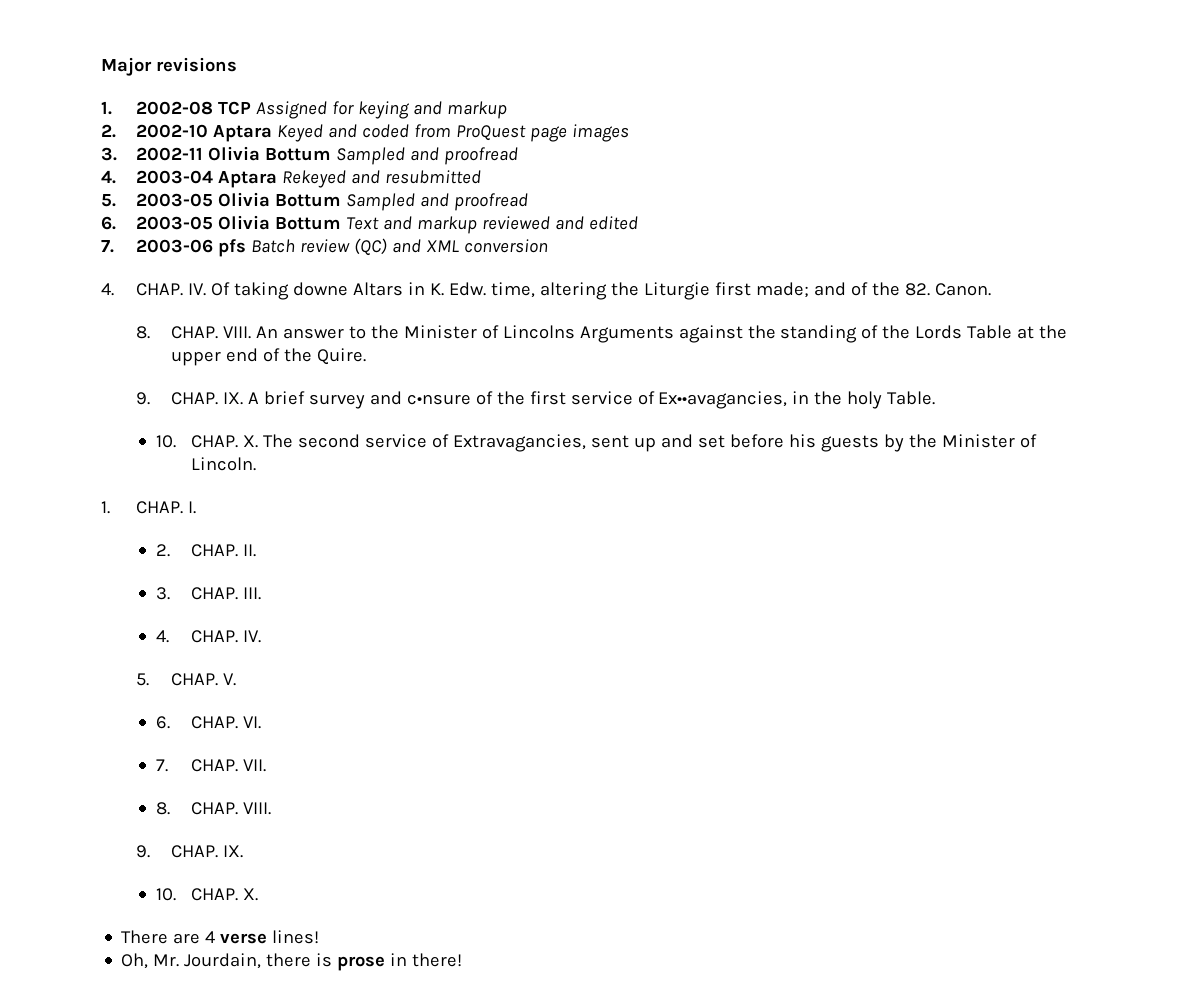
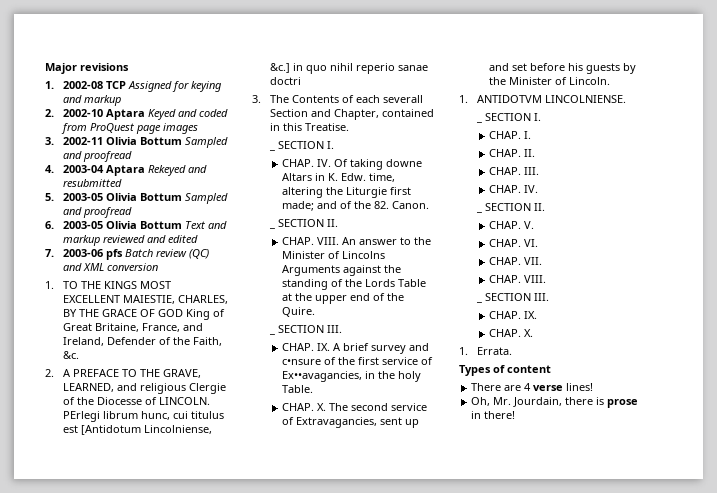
[101,283,114,296] 4. -> [45,281,172,289] [63,295,229,304] [63,309,226,320] [63,323,204,332] [63,337,223,346] [63,351,80,359] [45,369,202,378] [63,383,227,394] [63,397,211,405] [63,411,225,422] [63,425,213,435] [270,63,429,74] [270,77,302,85] [252,95,424,103] [270,109,435,120] [270,123,350,131] [269,149,276,151] [278,141,335,149] 1. TO THE KINGS MOST EXCELLENT MAIESTIE, CHARLES, BY THE GRACE OF GOD King of Great Britaine, France, and Ireland, Defender of the Faith, &c. // 2. A PREFACE TO THE GRAVE, LEARNED, and religious Clergie of the Diocesse of LINCOLN. PErlegi librum hunc, cui titulus est [Antidotum Lincolniense, &c.] in quo nihil reperio sanae doctri // 3. The Contents of each severall Section and Chapter, contained in this Treatise. // _ SECTION I. //
[135,326,150,339] 8. -> [269,227,276,229] [278,219,339,227] _ SECTION II. //
[135,392,150,405] 9. -> [269,333,276,335] [278,325,343,333] _ SECTION III. //
[156,435,177,448] 10. -> (314, 389) none
(110, 507) none -> [477,95,627,103] [476,121,483,123] [485,113,542,121] ANTIDOTVM LINCOLNIENSE. // _ SECTION I. //
[156,544,171,557] 2. -> (532, 135) none
[156,587,171,600] 3. -> (536, 153) none
[156,630,170,643] 4. -> (540, 171) none
[135,673,149,686] 5. -> [476,211,483,213] [485,203,546,211] _ SECTION II. //
[156,716,171,729] 6. -> (535, 225) none
[156,759,169,772] 7. -> (539, 243) none
[156,802,171,815] 8. -> (543, 261) none
[135,845,150,858] 9. -> [476,301,483,303] [485,293,550,301] _ SECTION III. //
[156,888,258,901] 10. CHAP. X. -> [489,329,534,337] [459,347,513,355] [459,365,551,376] CHAP. X. // 1. Errata. // Types of content

